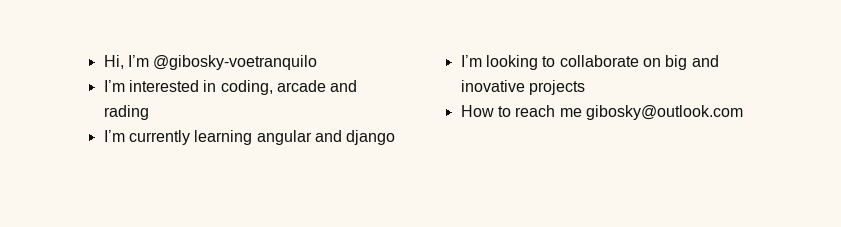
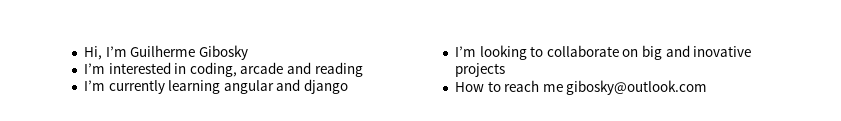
[153,55,318,70] @gibosky-voetranquilo -> [130,45,248,60] Guilherme Gibosky
[103,105,149,120] rading -> [314,62,363,77] reading

